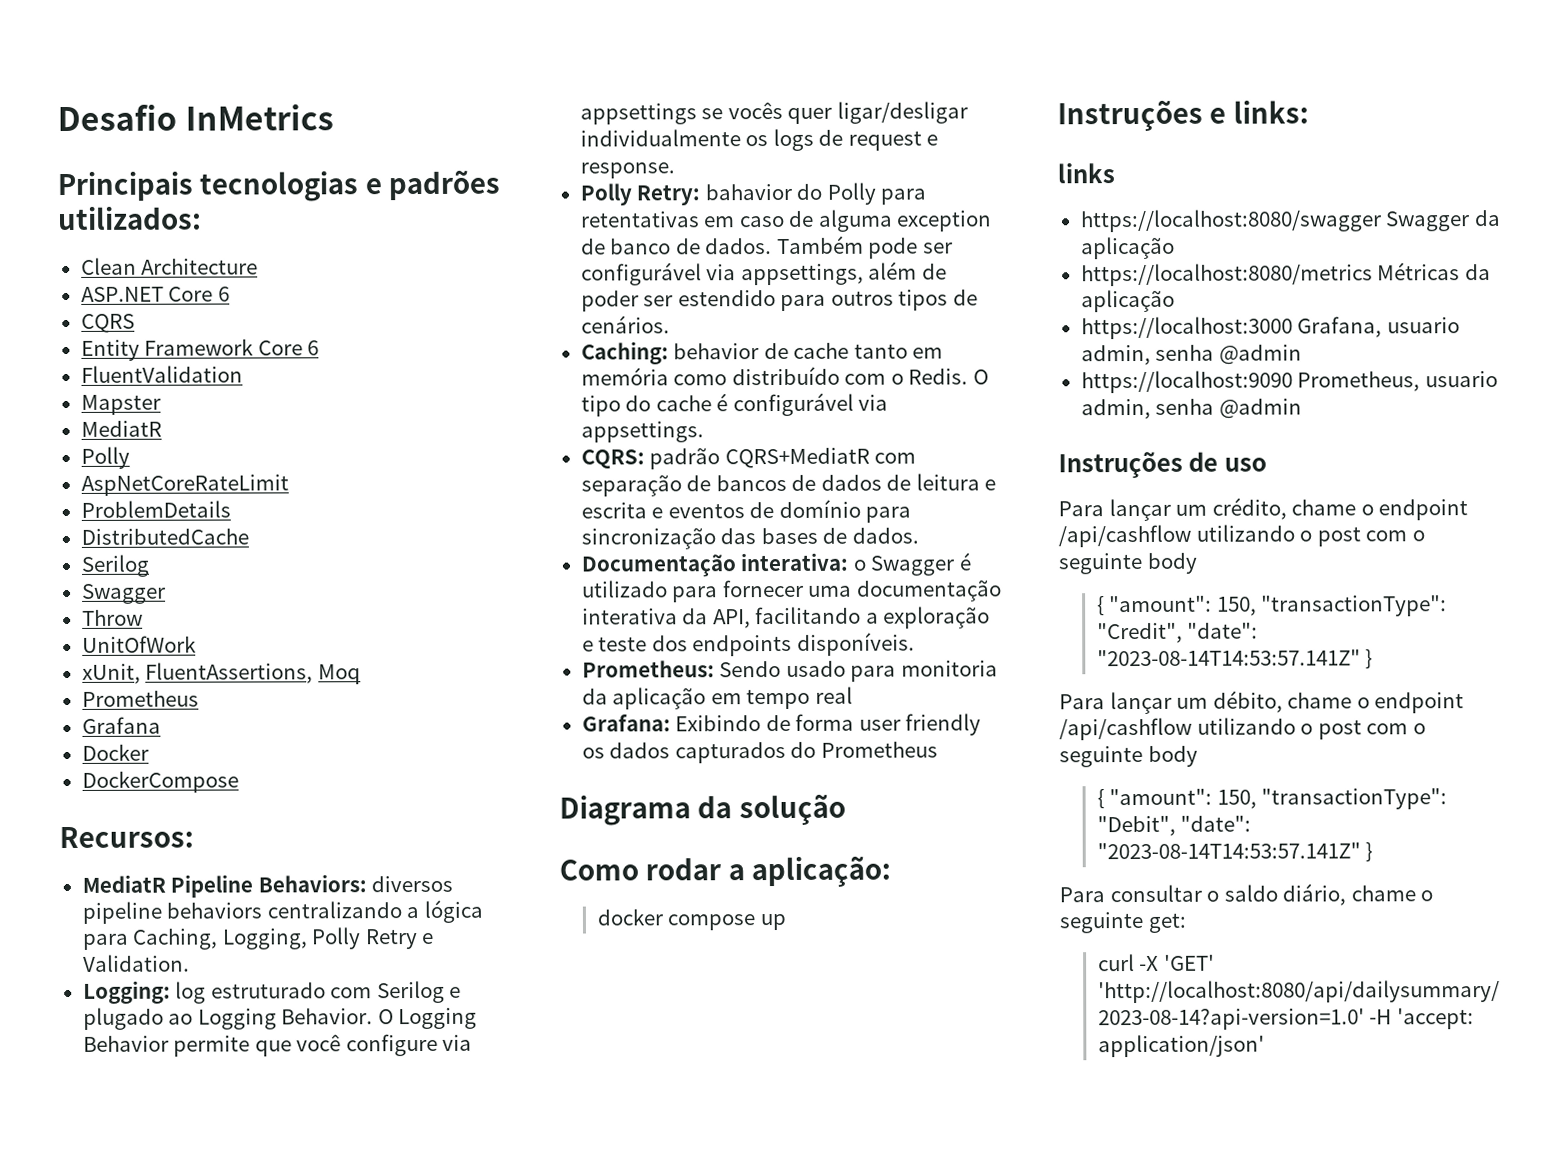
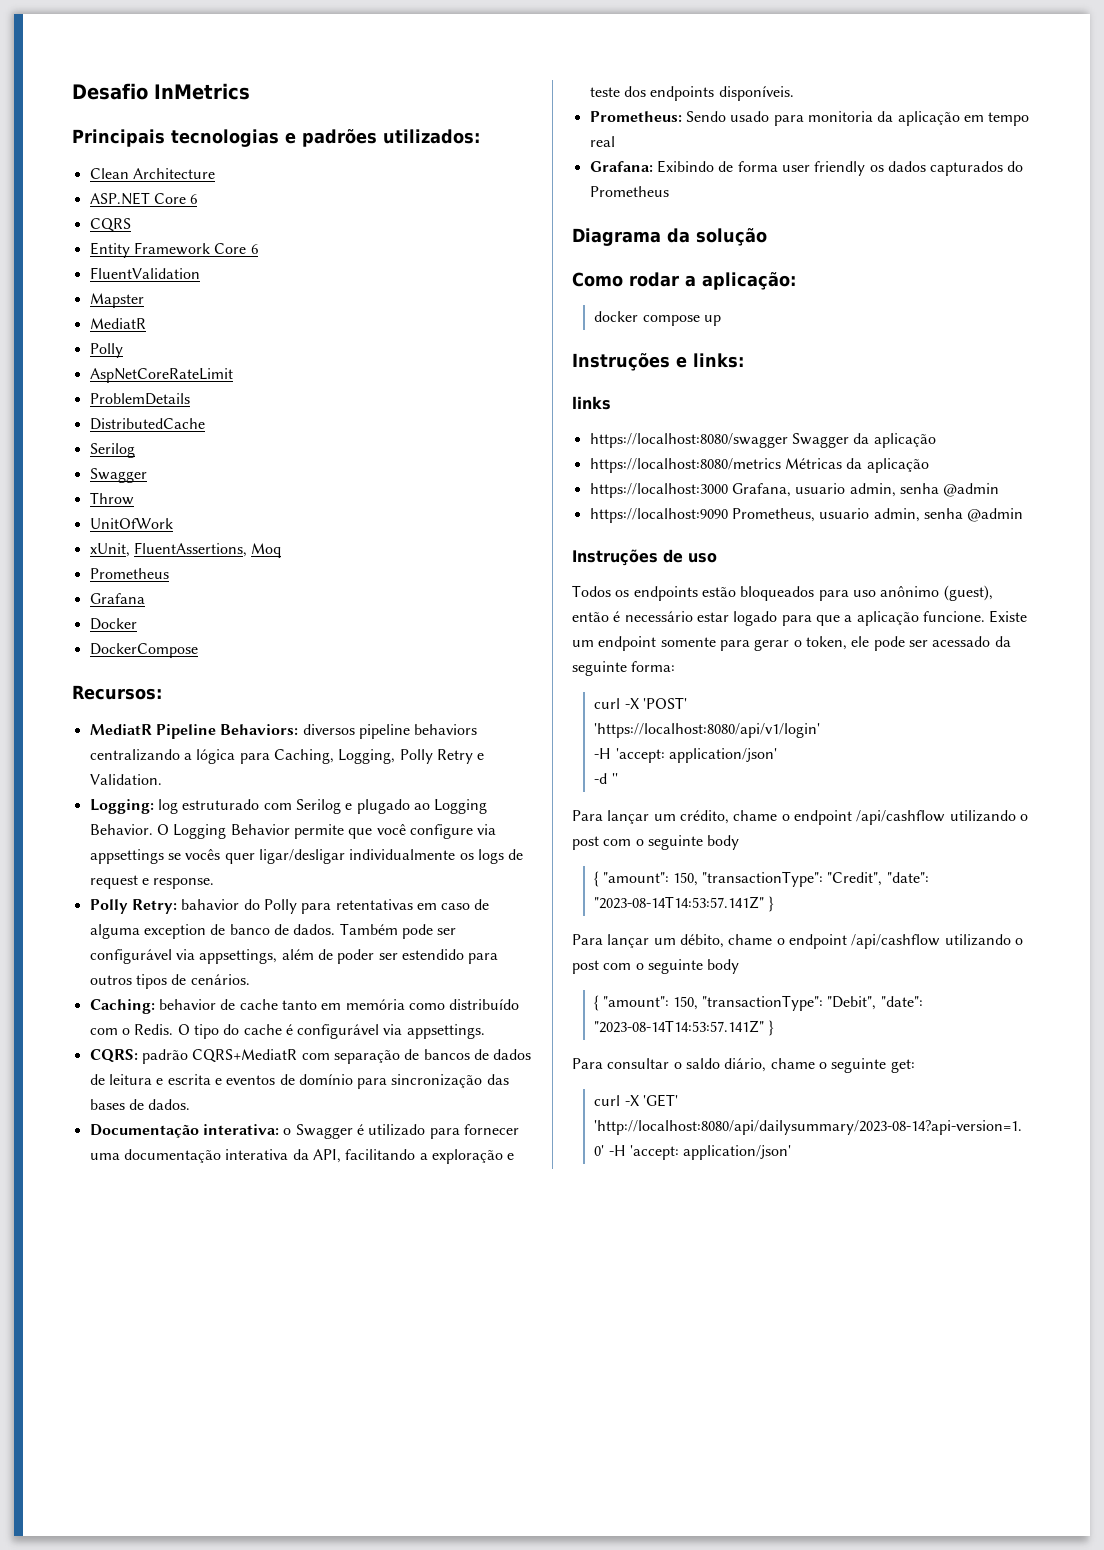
(1267, 464) none -> [572,585,993,601] [572,610,1028,626] [572,636,1011,651] [572,661,676,676] [594,697,687,709] [594,723,821,738] [594,748,777,763] [594,773,618,784] // Todos os endpoints estão bloqueados para uso anônimo (guest), então é necessário estar logado para que a aplicação funcione. Existe um endpoint somente para gerar o token, ele pode ser acessado da seguinte forma: // curl -X 'POST' // 'https://localhost:8080/api/v1/login' // -H 'accept: application/json' // -d ''

